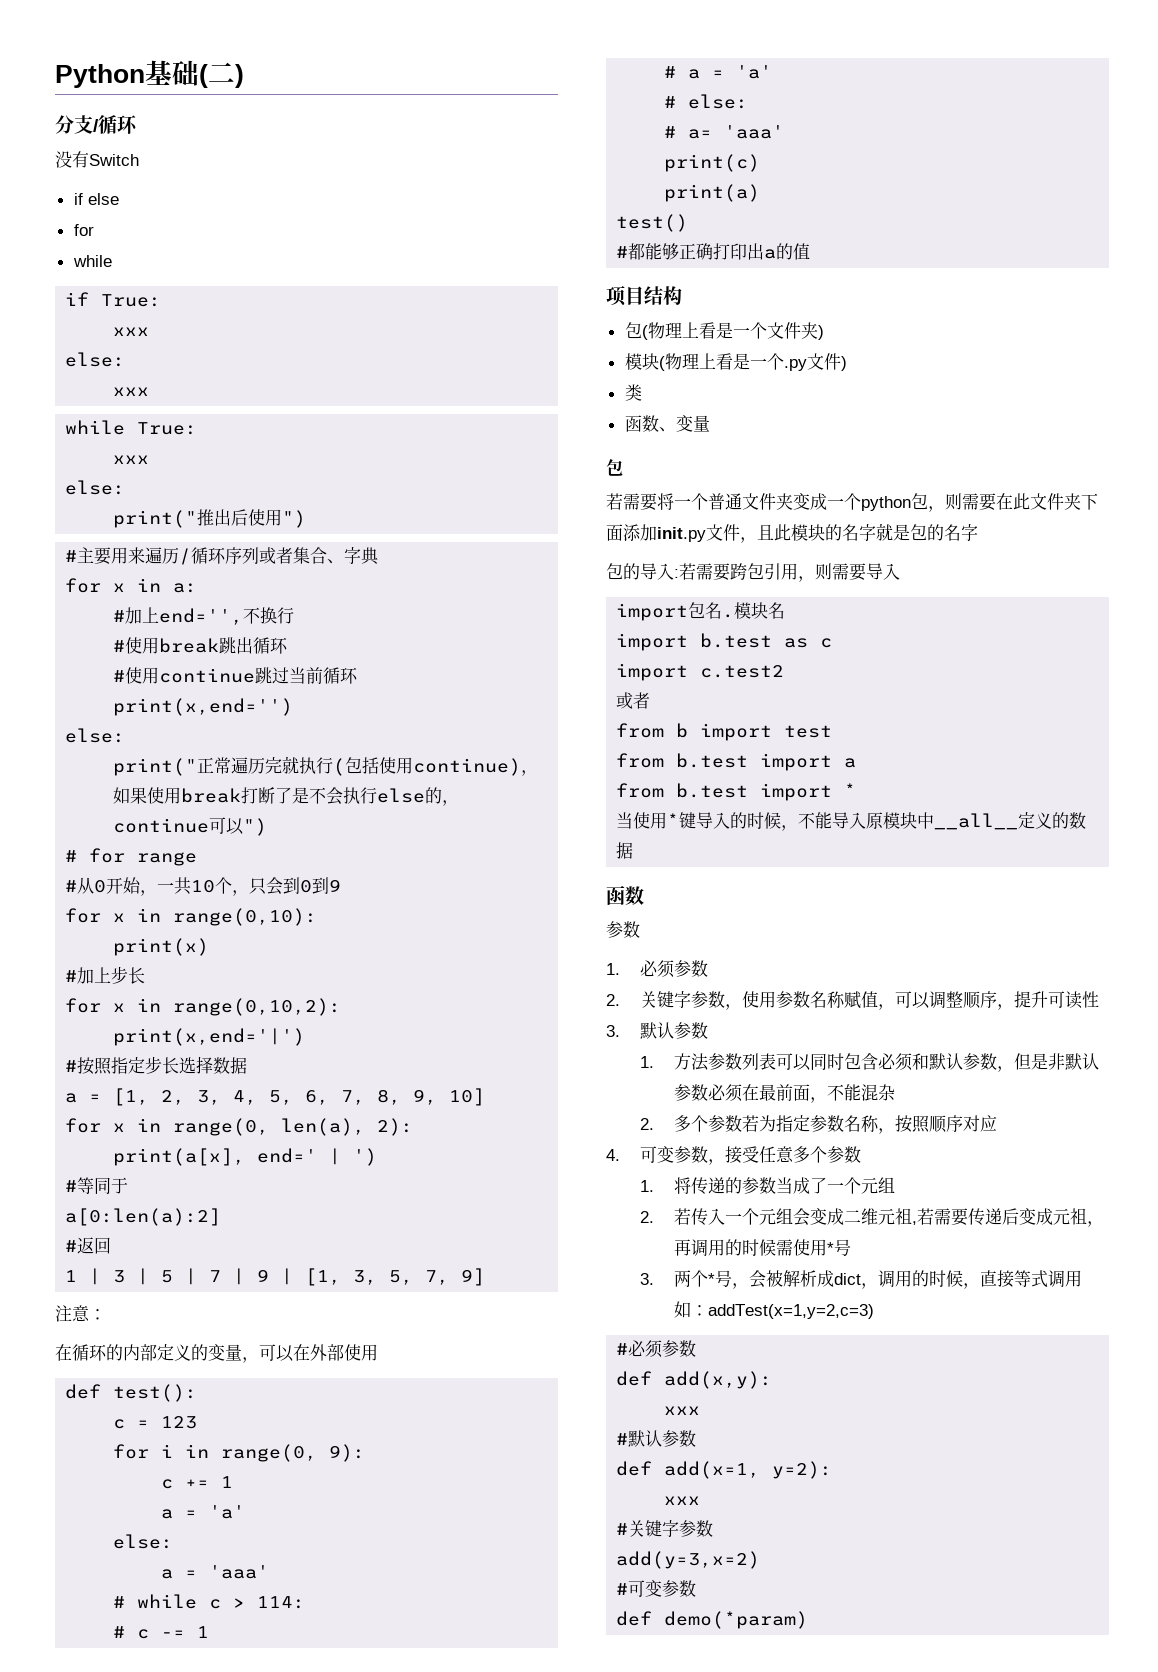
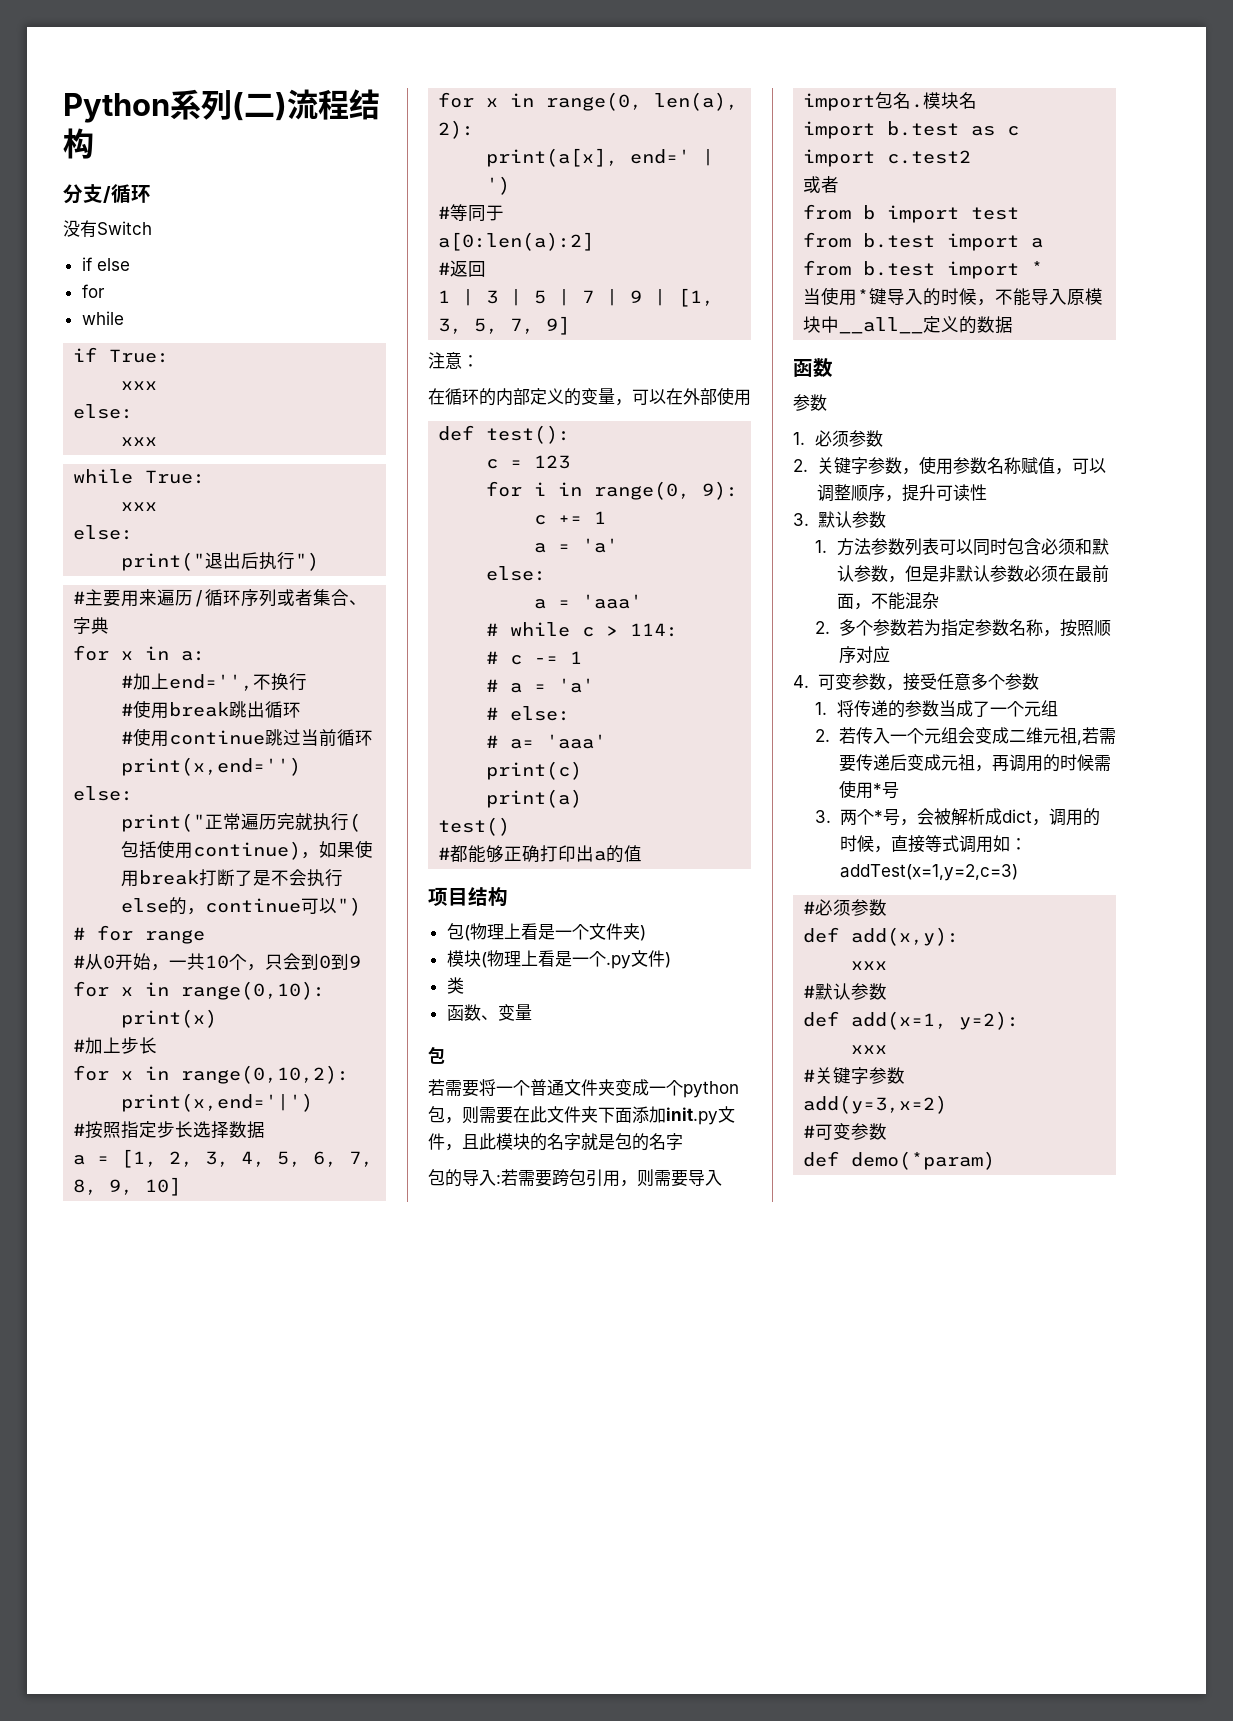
[145,60,199,86] 基础 -> [170,89,232,120] 系列
(244, 76) none -> [287,89,380,120] [63,128,94,159] 流程结构
[197,509,283,526] 推出后使用 -> [205,552,296,570] 退出后执行

